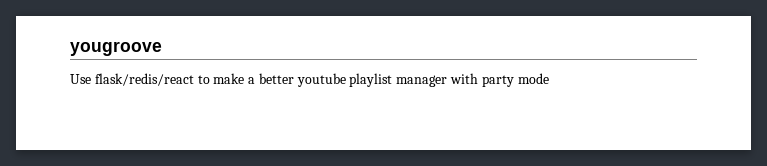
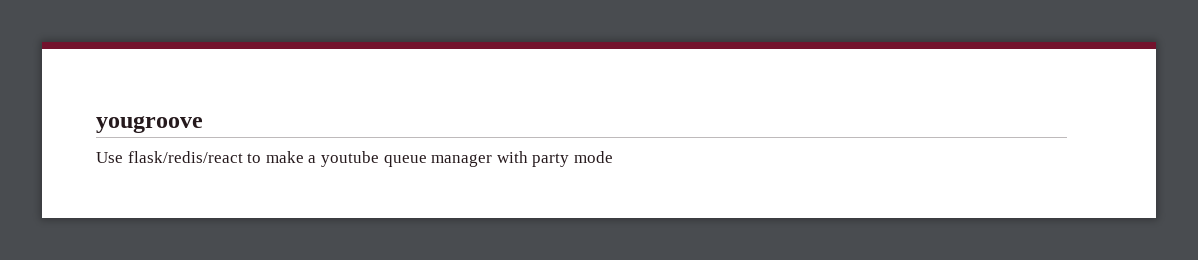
[258,73,393,87] better youtube playlist -> [320,151,427,167] youtube queue

